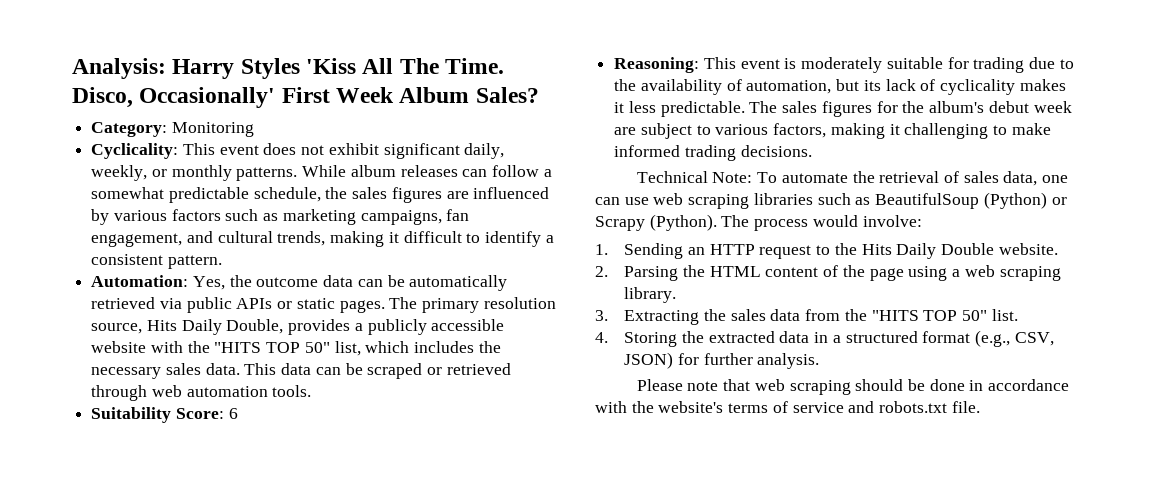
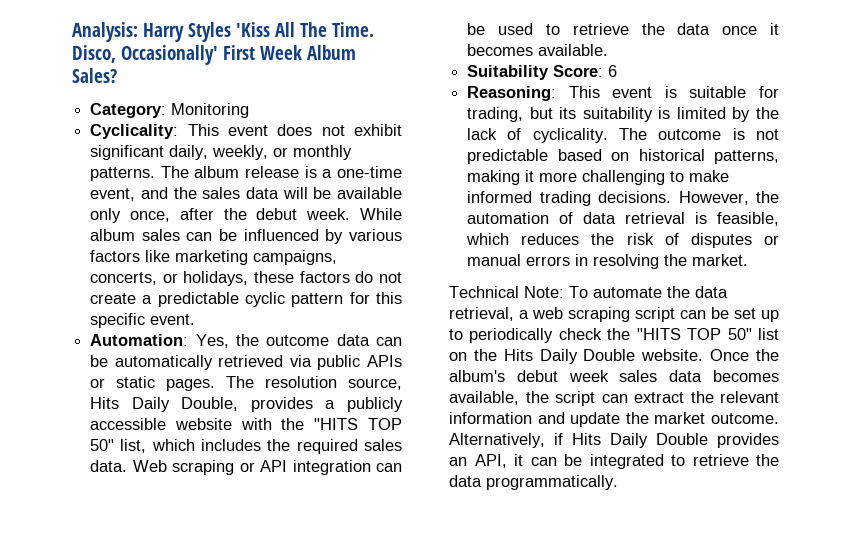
[302,165,552,177] [91,187,550,203] [91,209,470,225] [91,231,554,247] [91,254,222,269] While album releases can follow a somewhat predictable schedule, the sales figures are influenced by various factors such as marketing campaigns, fan engagement, and cultural trends, making it difficult to identify a consistent pattern. -> [160,166,402,178] [90,187,403,201] [90,208,403,223] [90,229,402,244] [90,250,338,265] [90,271,402,286] [90,292,402,307] [90,313,196,328] The album release is a one-time event, and the sales data will be available only once, after the debut week. While album sales can be influenced by various factors like marketing campaigns, concerts, or holidays, these factors do not create a predictable cyclic pattern for this specific event.
[422,298,480,313] primary -> (255, 382) none
[91,367,162,379] necessary -> [296,439,358,454] required
[244,363,511,379] [91,385,312,401] This data can be scraped or retrieved through web automation tools. -> [132,460,402,475] [467,23,779,35] [467,44,609,56] Web scraping or API integration can be used to retrieve the data once it becomes available.
[801,57,883,73] moderately -> (677, 92) none
[973,57,1074,73] [614,79,1066,95] [614,101,1072,117] [614,123,900,139] trading due to the availability of automation, but its lack of cyclicality makes it less predictable. The sales figures for the album's debut week are subject to various factors, making it -> [467,107,779,122] [467,128,779,143] [467,149,779,164] [467,170,578,185] trading, but its suitability is limited by the lack of cyclicality. The outcome is not predictable based on historical patterns, making it more
(812, 151) none -> [678,191,779,205] [467,212,779,226] [466,233,779,248] [467,254,749,269] However, the automation of data retrieval is feasible, which reduces the risk of disputes or manual errors in resolving the market.
[879,171,1069,186] [595,192,1067,209] [595,214,922,231] [595,243,831,259] retrieval of sales data, one can use web scraping libraries such as BeautifulSoup (Python) or Scrapy (Python). The process would involve: // 1. Sending an HTTP request to -> [695,286,728,298] [449,307,779,322] [449,328,779,343] [449,352,467,361] data retrieval, a web scraping script can be set up to periodically check the "HITS TOP 50" list on
[595,265,1061,281] [624,287,677,303] [595,309,1018,325] [595,330,1054,347] [624,352,820,369] [636,379,1070,395] [595,401,980,413] // 2. Parsing the HTML content of the page using a web scraping library. // 3. Extracting the sales data from the "HITS TOP 50" list. // 4. Storing the extracted data in a structured format (e.g., CSV, JSON) for further analysis. // Please note that web scraping should be done in accordance with the website's terms of service and robots.txt file. -> [710,349,779,361] [449,370,779,382] [449,391,779,406] [449,412,779,427] [449,433,779,448] [449,454,779,469] [449,475,618,490] Once the album's debut week sales data becomes available, the script can extract the relevant information and update the market outcome. Alternatively, if Hits Daily Double provides an API, it can be integrated to retrieve the data programmatically.

